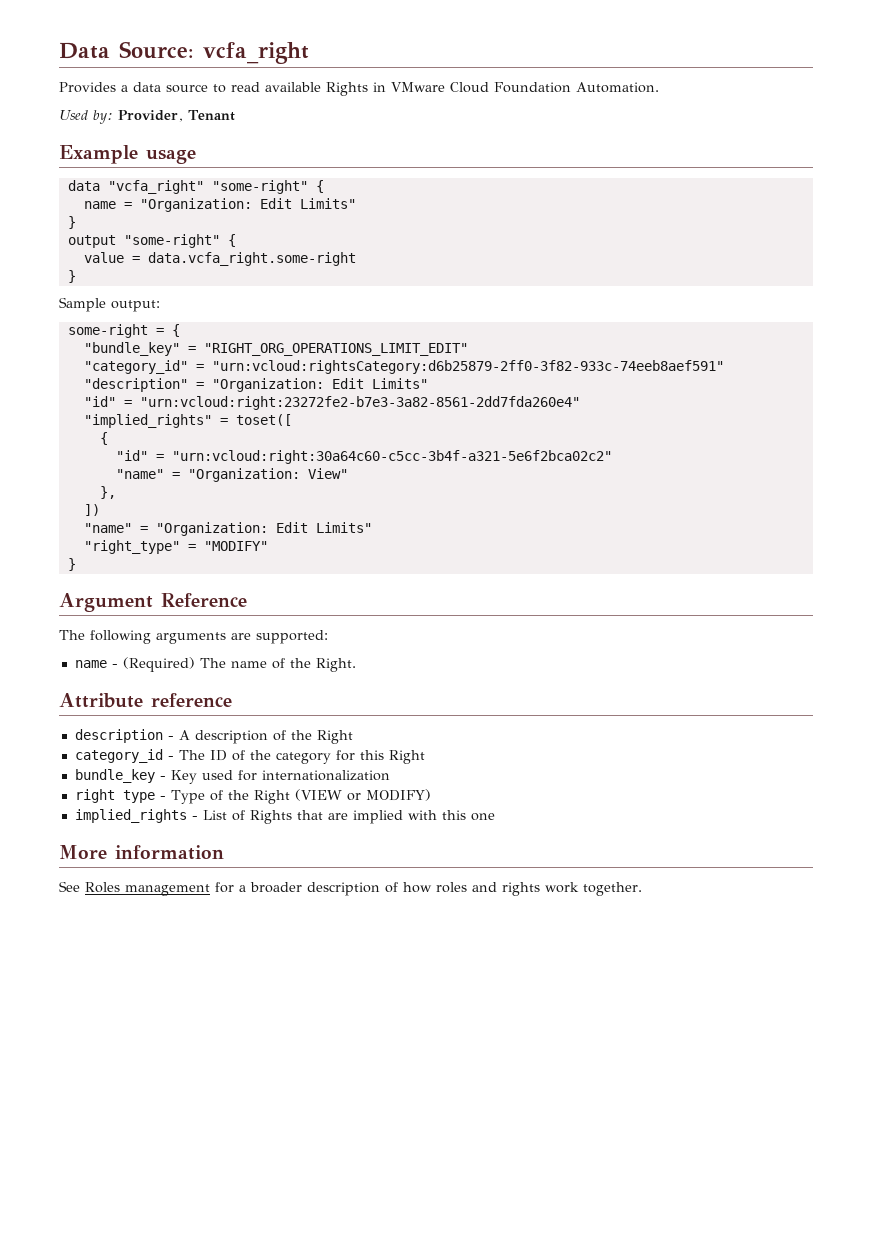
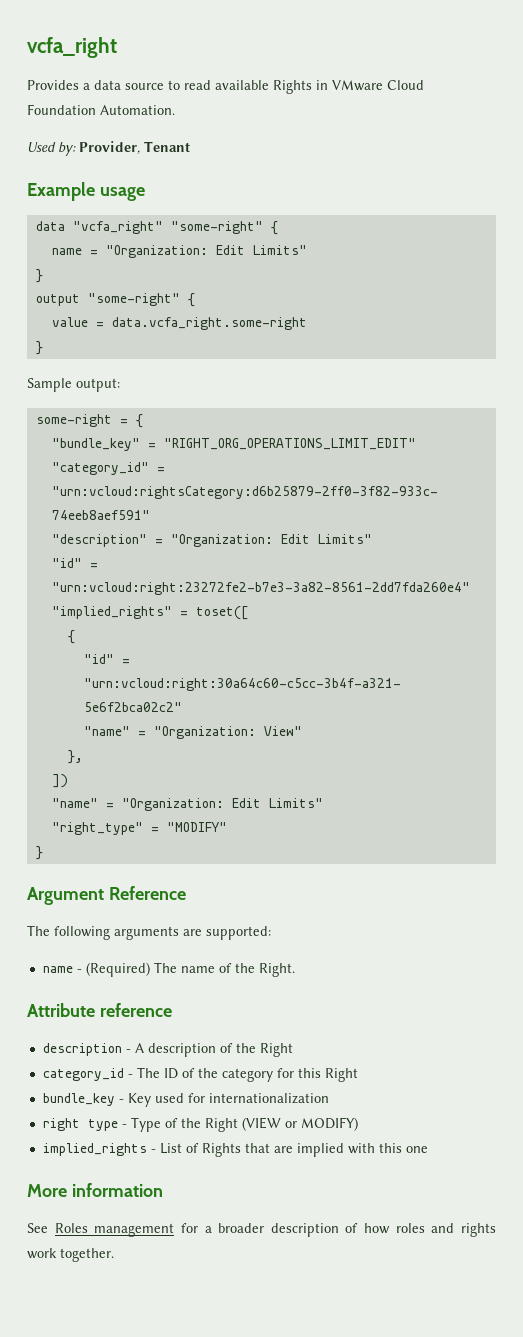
[59,41,194,59] Data Source: -> (27, 47) none

